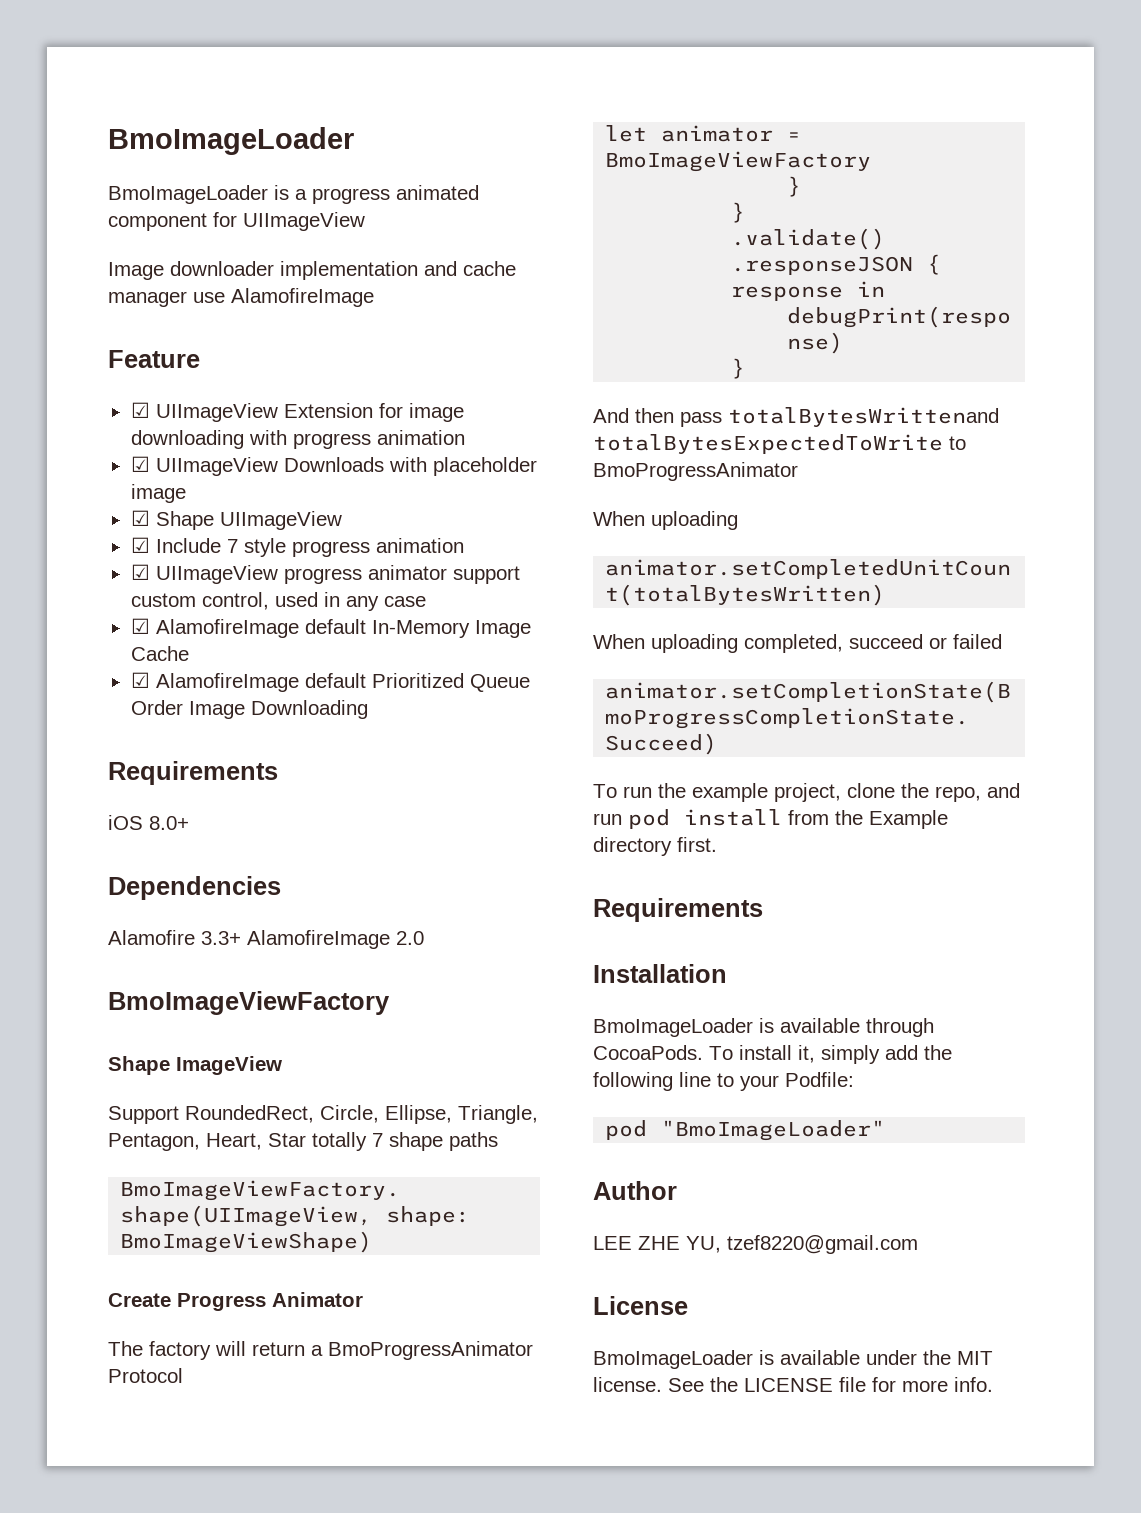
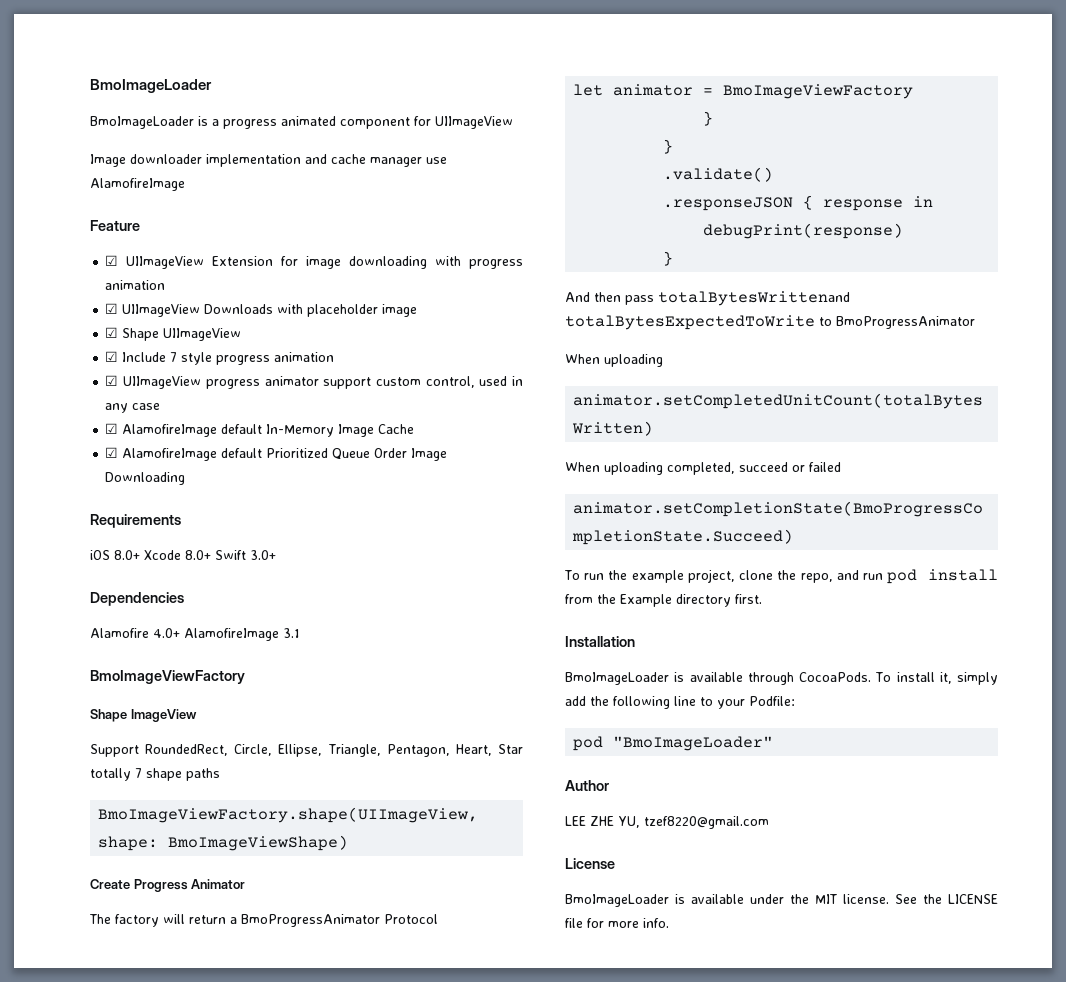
(189, 823) none -> [144,550,276,560] Xcode 8.0+ Swift 3.0+
[201,930,424,949] 3.3+ AlamofireImage 2.0 -> [153,628,299,641] 4.0+ AlamofireImage 3.1
[593,898,763,922] // Requirements -> (762, 599) none

